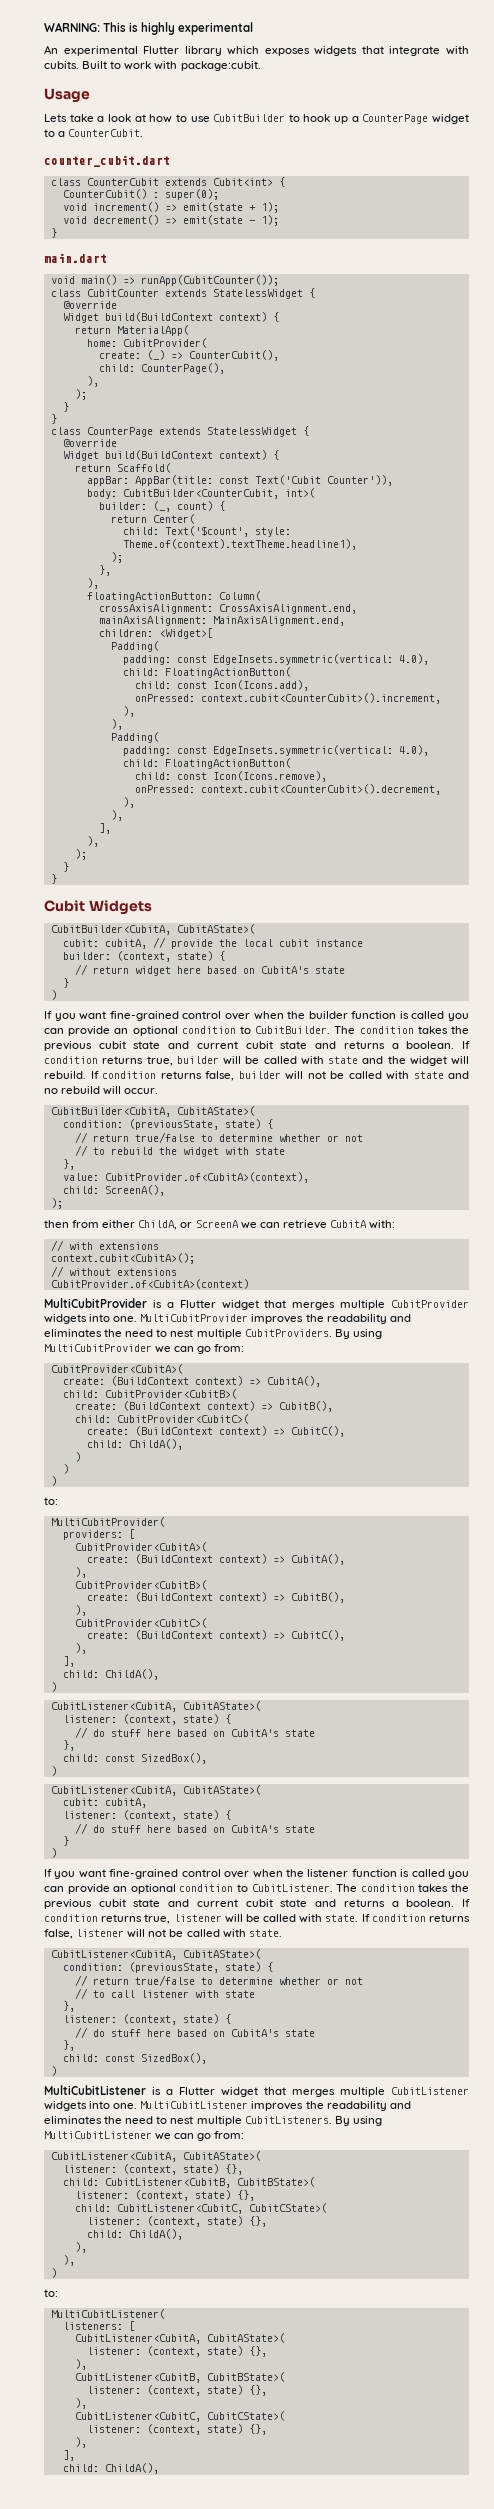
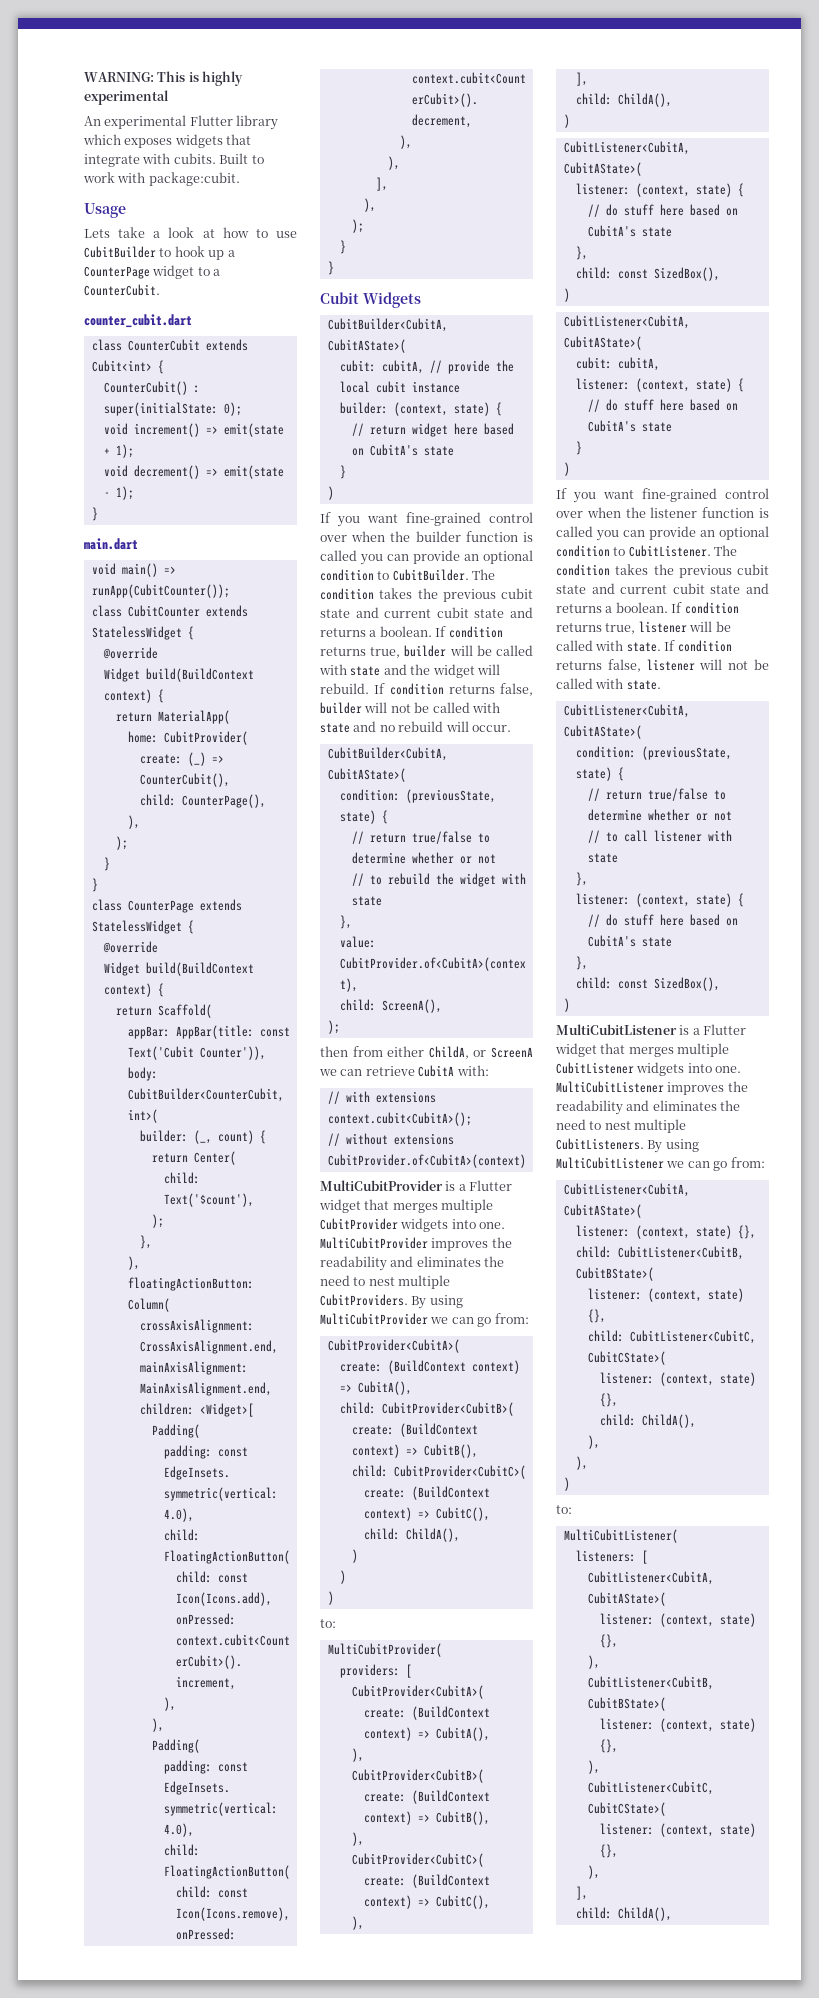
[164,189,219,200] super(0); -> [103,402,242,416] super(initialState: 0);
[164,526,291,537] [122,539,357,550] Text('$count', style: Theme.of(context).textTheme.headline1), -> [163,1193,254,1207] Text('$count'),

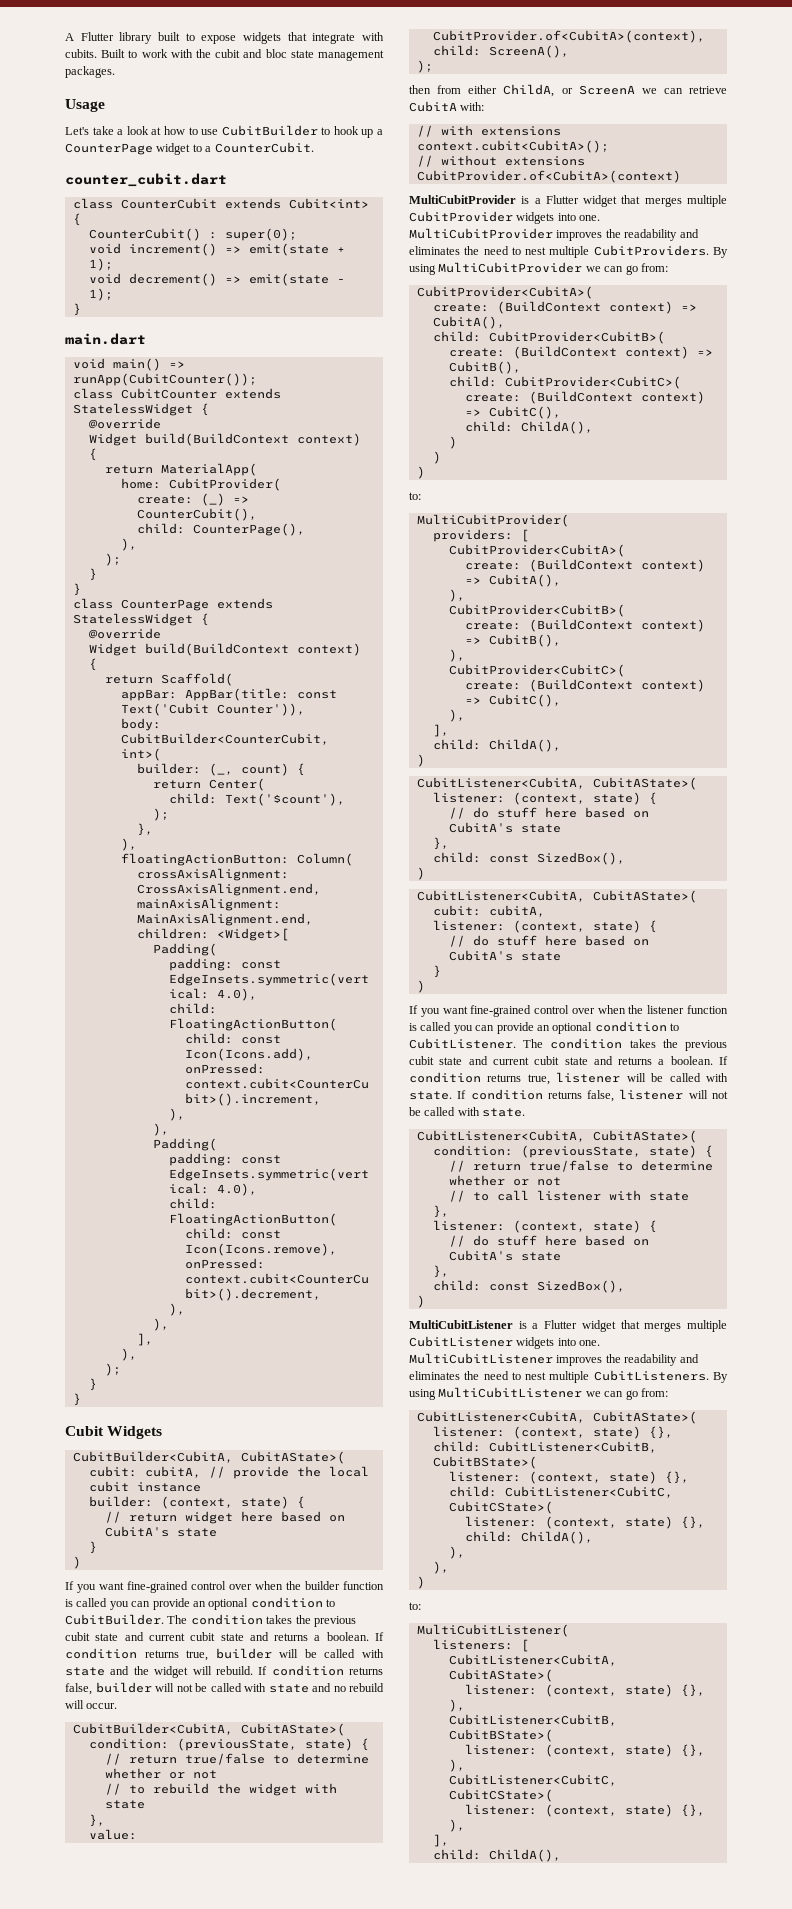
[84,71,244,86] [84,90,169,105] [84,115,279,130] [83,134,173,148] WARNING: This is highly experimental // An experimental Flutter library which exposes -> [65,32,237,44] A Flutter library built to expose
[148,172,240,186] package:cubit. -> [196,49,384,61] [65,66,115,78] the cubit and bloc state management packages.
[84,229,110,238] Lets -> [65,127,89,135] Let's
[103,402,242,416] super(initialState: 0); -> [224,228,297,241] super(0);

